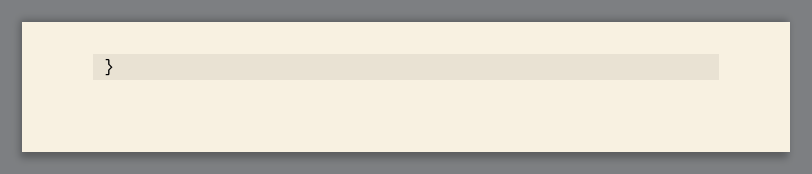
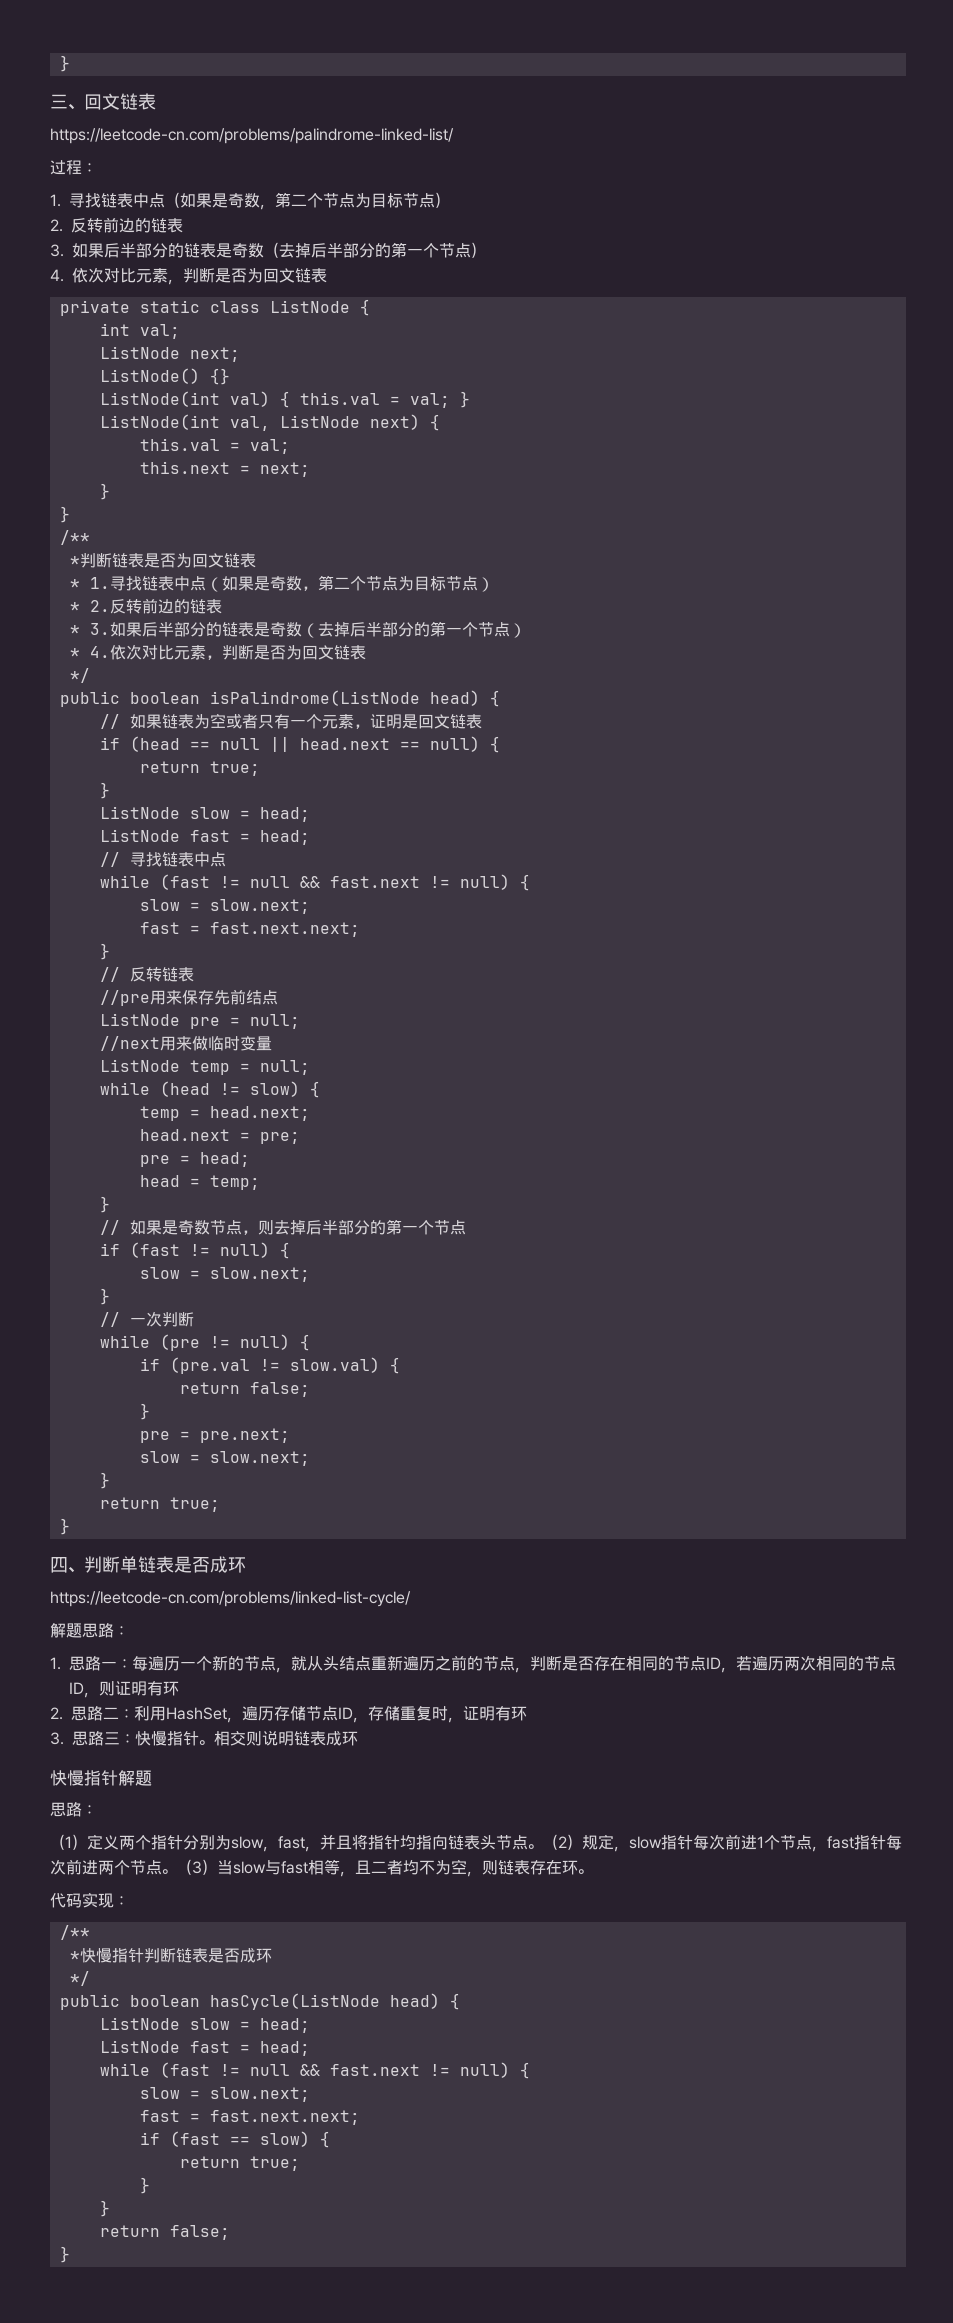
[103,58,114,76] } -> [59,55,70,72] [50,93,156,110] [50,128,454,144] [50,160,97,175] [50,192,450,210] [50,217,183,233] [50,242,486,258] [50,267,327,285] [59,299,370,316] [99,323,180,339] [99,346,240,362] [99,368,230,385] [99,391,470,408] [99,414,440,431] [139,438,290,454] [139,461,310,477] [99,483,110,500] [59,506,70,523] [59,530,90,545] [69,553,256,568] [69,575,494,592] [69,598,222,614] [69,621,526,638] [69,644,366,660] [69,668,90,683] [59,690,500,707] [99,713,482,729] [99,736,500,753] [139,761,260,776] [99,782,110,799] [99,806,310,822] [99,829,310,845] [99,852,226,867] [99,874,530,891] [139,899,310,914] [139,922,360,937] [99,943,110,960] [99,967,194,982] [99,989,278,1006] [99,1013,300,1029] [99,1036,272,1051] [99,1059,310,1075] [99,1081,320,1098] [139,1106,310,1121] [139,1129,300,1144] [139,1152,250,1167] [139,1175,260,1190] [99,1196,110,1213] [99,1219,466,1235] [99,1242,290,1259] [139,1267,310,1282] [99,1288,110,1305] [99,1311,194,1327] [99,1334,310,1351] [139,1357,400,1374] [179,1382,310,1397] [139,1403,150,1420] [139,1428,290,1443] [139,1451,310,1466] [99,1472,110,1489] [99,1497,220,1512] [59,1518,70,1535] [50,1556,246,1573] [50,1591,411,1607] [50,1623,129,1638] [50,1655,896,1673] [69,1681,179,1698] [50,1706,527,1723] [50,1730,358,1746] [50,1770,152,1786] [50,1802,97,1817] [50,1834,902,1852] [50,1859,593,1877] [50,1892,129,1908] [59,1925,90,1940] [69,1948,272,1963] [69,1971,90,1986] [59,1993,460,2010] [99,2017,310,2033] [99,2040,310,2056] [99,2062,530,2079] [139,2087,310,2102] [139,2110,360,2125] [139,2131,330,2148] [179,2156,300,2171] [139,2177,150,2194] [99,2200,110,2217] [99,2225,230,2240] [59,2246,70,2263] } // 三、回文链表 // https://leetcode-cn.com/problems/palindrome-linked-list/ // 过程： // 1.寻找链表中点（如果是奇数，第二个节点为目标节点） // 2.反转前边的链表 // 3.如果后半部分的链表是奇数（去掉后半部分的第一个节点） // 4.依次对比元素，判断是否为回文链表 // private static class ListNode { // int val; // ListNode next; // ListNode() {} // ListNode(int val) { this.val = val; } // ListNode(int val, ListNode next) { // this.val = val; // this.next = next; // } // } // /** // *判断链表是否为回文链表 // * 1.寻找链表中点（如果是奇数，第二个节点为目标节点） // * 2.反转前边的链表 // * 3.如果后半部分的链表是奇数（去掉后半部分的第一个节点） // * 4.依次对比元素，判断是否为回文链表 // */ // public boolean isPalindrome(ListNode head) { // // 如果链表为空或者只有一个元素，证明是回文链表 // if (head == null || head.next == null) { // return true; // } // ListNode slow = head; // ListNode fast = head; // // 寻找链表中点 // while (fast != null && fast.next != null) { // slow = slow.next; // fast = fast.next.next; // } // // 反转链表 // //pre用来保存先前结点 // ListNode pre = null; // //next用来做临时变量 // ListNode temp = null; // while (head != slow) { // temp = head.next; // head.next = pre; // pre = head; // head = temp; // } // // 如果是奇数节点，则去掉后半部分的第一个节点 // if (fast != null) { // slow = slow.next; // } // // 一次判断 // while (pre != null) { // if (pre.val != slow.val) { // return false; // } // pre = pre.next; // slow = slow.next; // } // return true; // } // 四、判断单链表是否成环 // https://leetcode-cn.com/problems/linked-list-cycle/ // 解题思路： // 1.思路一：每遍历一个新的节点，就从头结点重新遍历之前的节点，判断是否存在相同的节点ID，若遍历两次相同的节点ID，则证明有环 // 2.思路二：利用HashSet，遍历存储节点ID，存储重复时，证明有环 // 3.思路三：快慢指针。相交则说明链表成环 // 快慢指针解题 // 思路： // （1）定义两个指针分别为slow，fast，并且将指针均指向链表头节点。（2）规定，slow指针每次前进1个节点，fast指针每次前进两个节点。（3）当slow与fast相等，且二者均不为空，则链表存在环。 // 代码实现： // /** // *快慢指针判断链表是否成环 // */ // public boolean hasCycle(ListNode head) { // ListNode slow = head; // ListNode fast = head; // while (fast != null && fast.next != null) { // slow = slow.next; // fast = fast.next.next; // if (fast == slow) { // return true; // } // } // return false; // }

